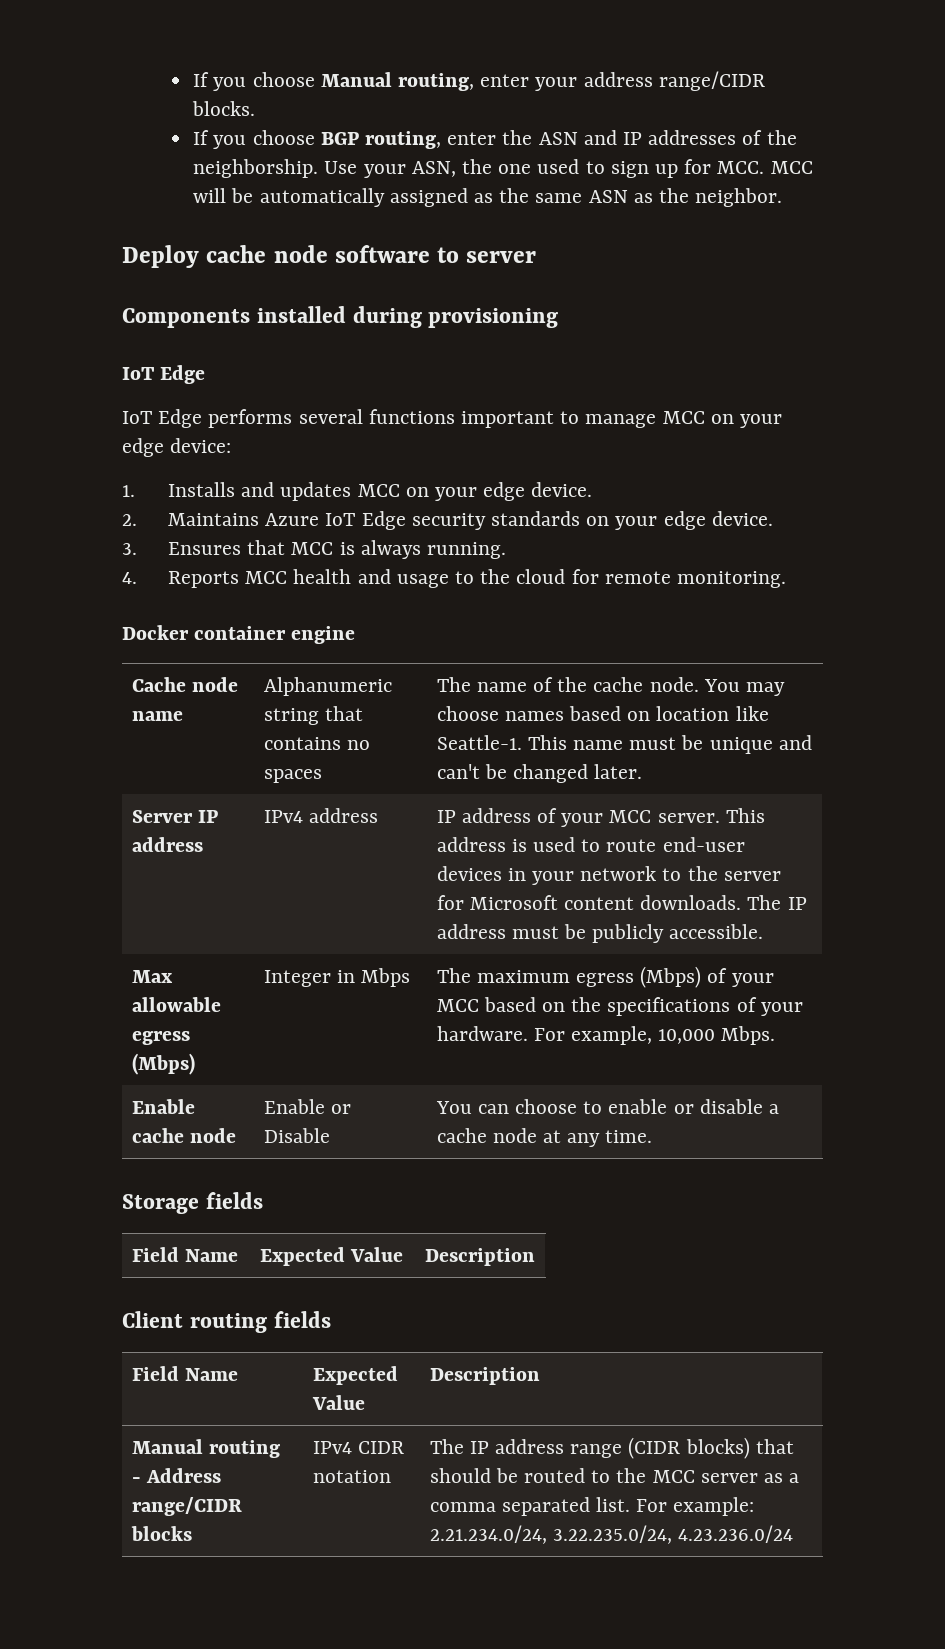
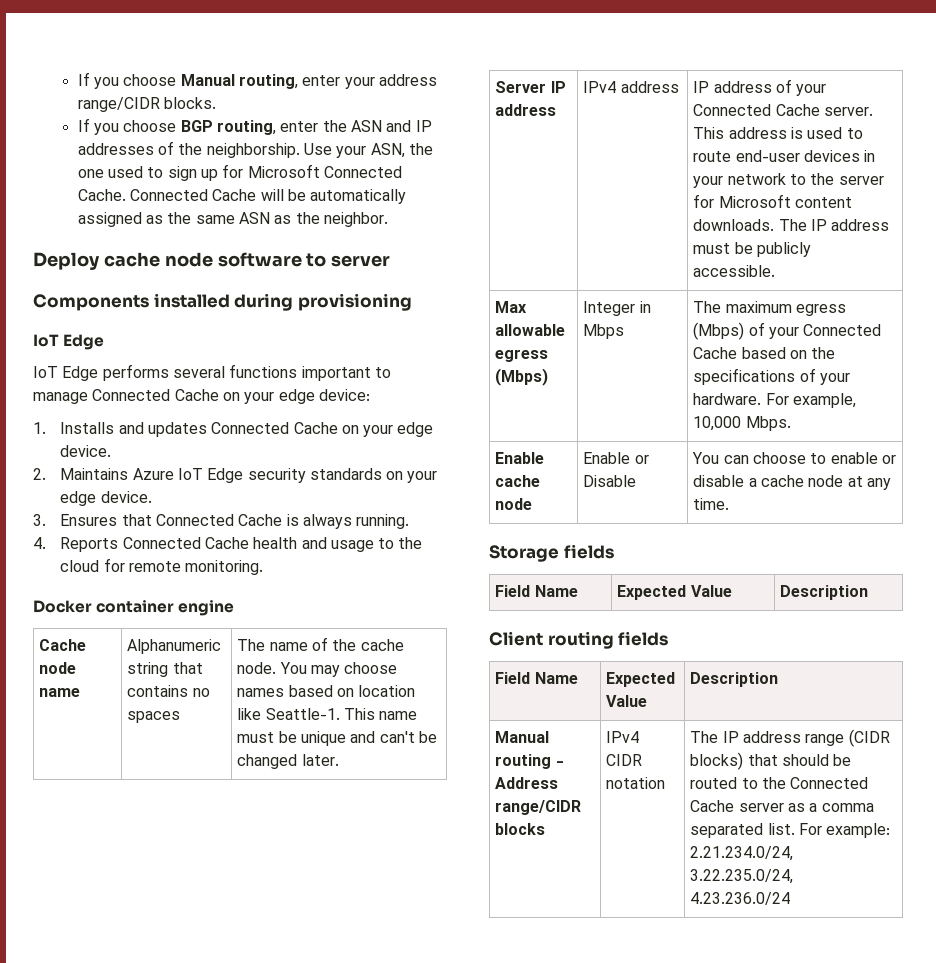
[717,161,813,174] MCC. MCC -> [247,164,403,178] [77,189,257,201] Microsoft Connected Cache. Connected Cache
[662,411,705,424] MCC -> [92,389,219,401] Connected Cache
[357,484,400,497] MCC -> [211,422,338,434] Connected Cache
[291,542,334,555] MCC -> [155,514,283,526] Connected Cache
[245,571,288,584] MCC -> [122,537,249,549] Connected Cache
[609,810,652,823] MCC -> [693,104,820,116] Connected Cache
[436,999,479,1012] MCC -> [803,324,882,336] [693,347,738,359] Connected Cache
[652,1470,695,1483] MCC -> [790,777,869,789] [690,800,735,812] Connected Cache

